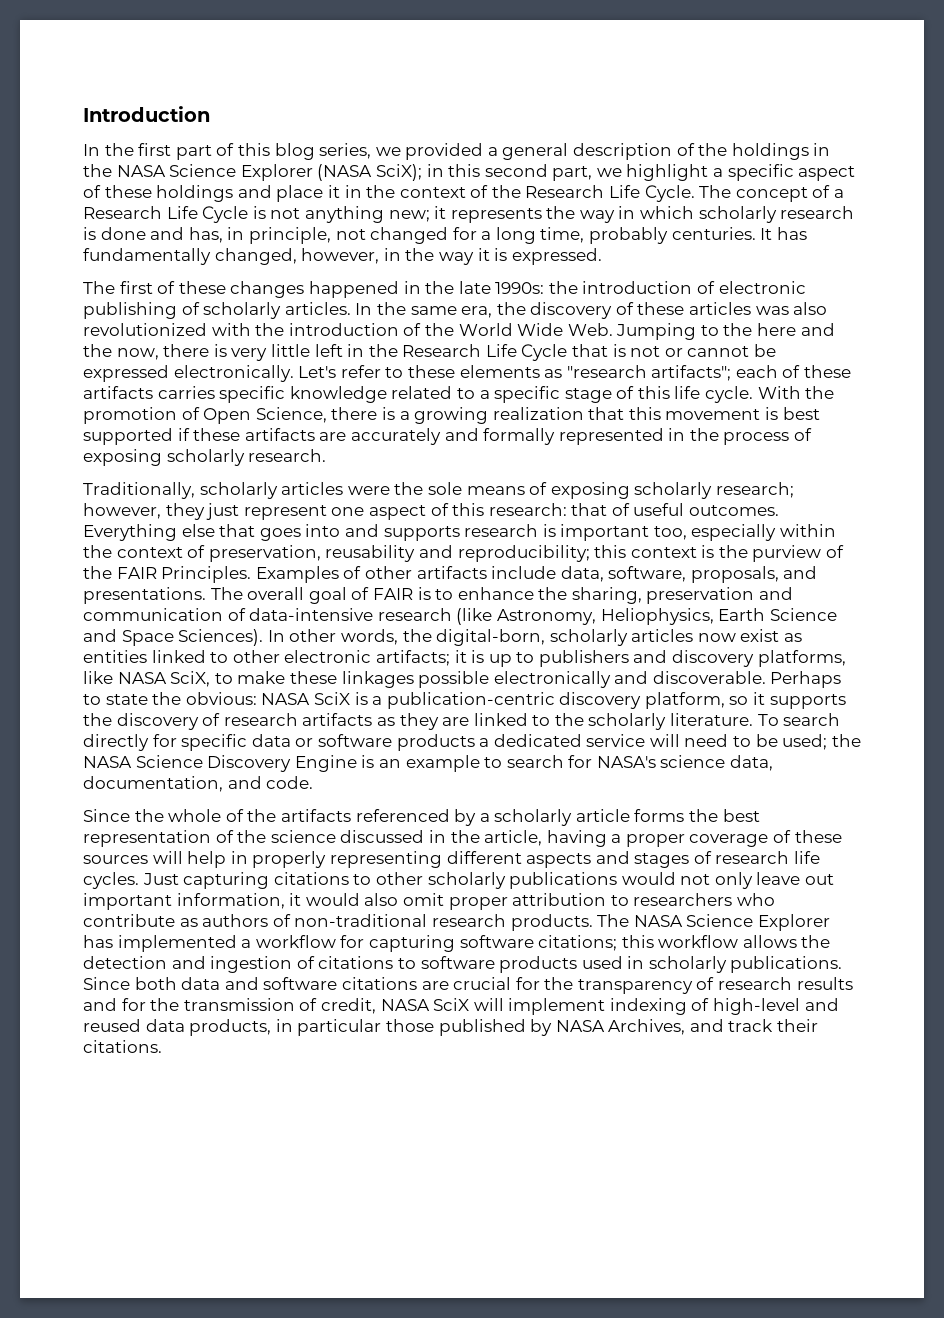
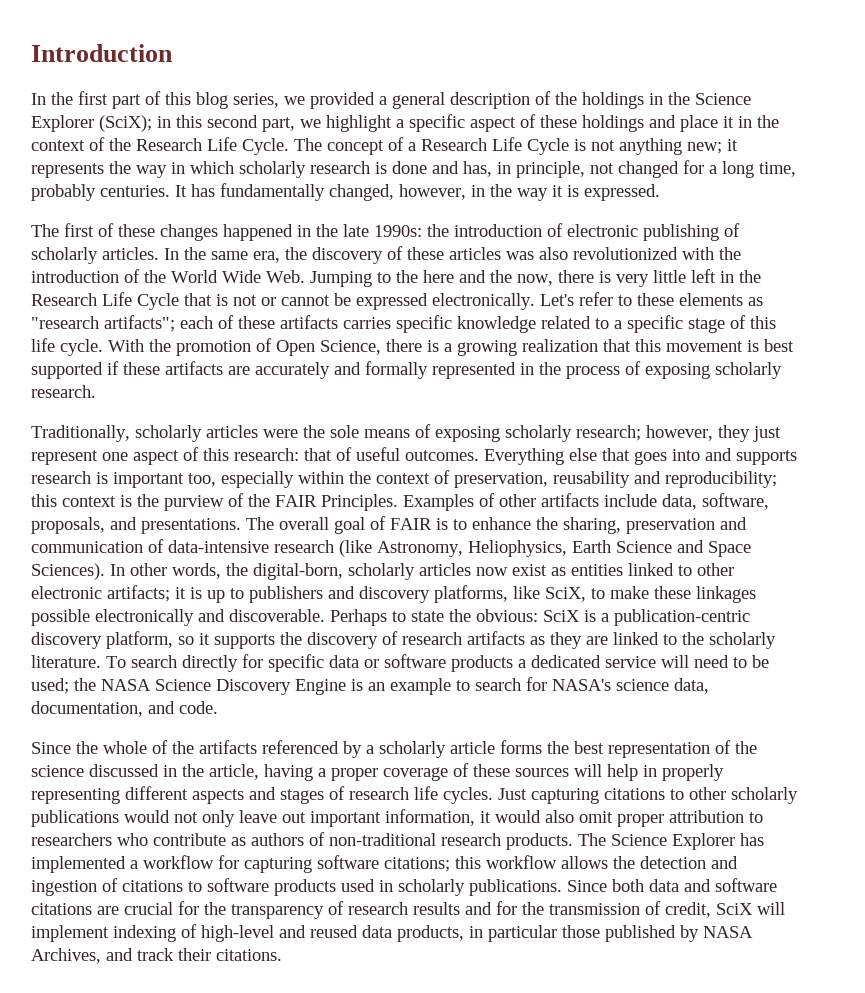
[116,164,422,181] NASA Science Explorer (NASA SciX); -> [695,93,751,105] [31,115,152,132] Science Explorer (SciX);
[117,672,167,684] NASA -> (540, 592) none
[261,693,311,705] NASA -> (538, 615) none
[633,915,683,927] NASA -> (606, 839) none
[380,999,430,1011] NASA -> (711, 910) none

